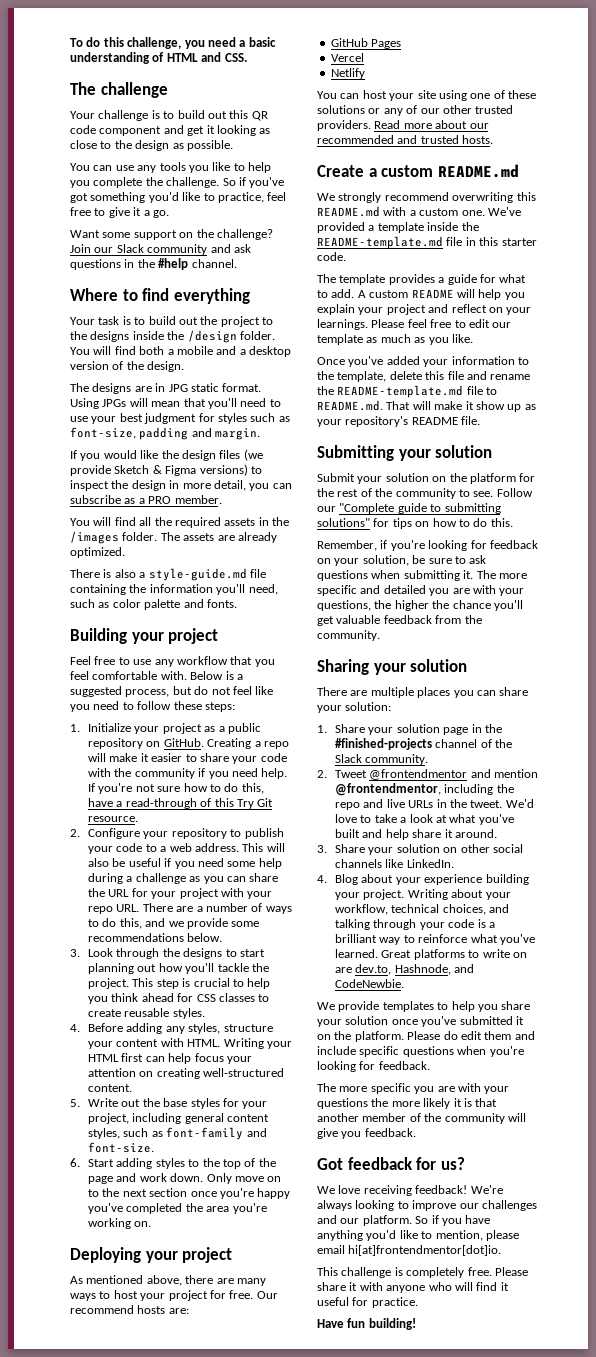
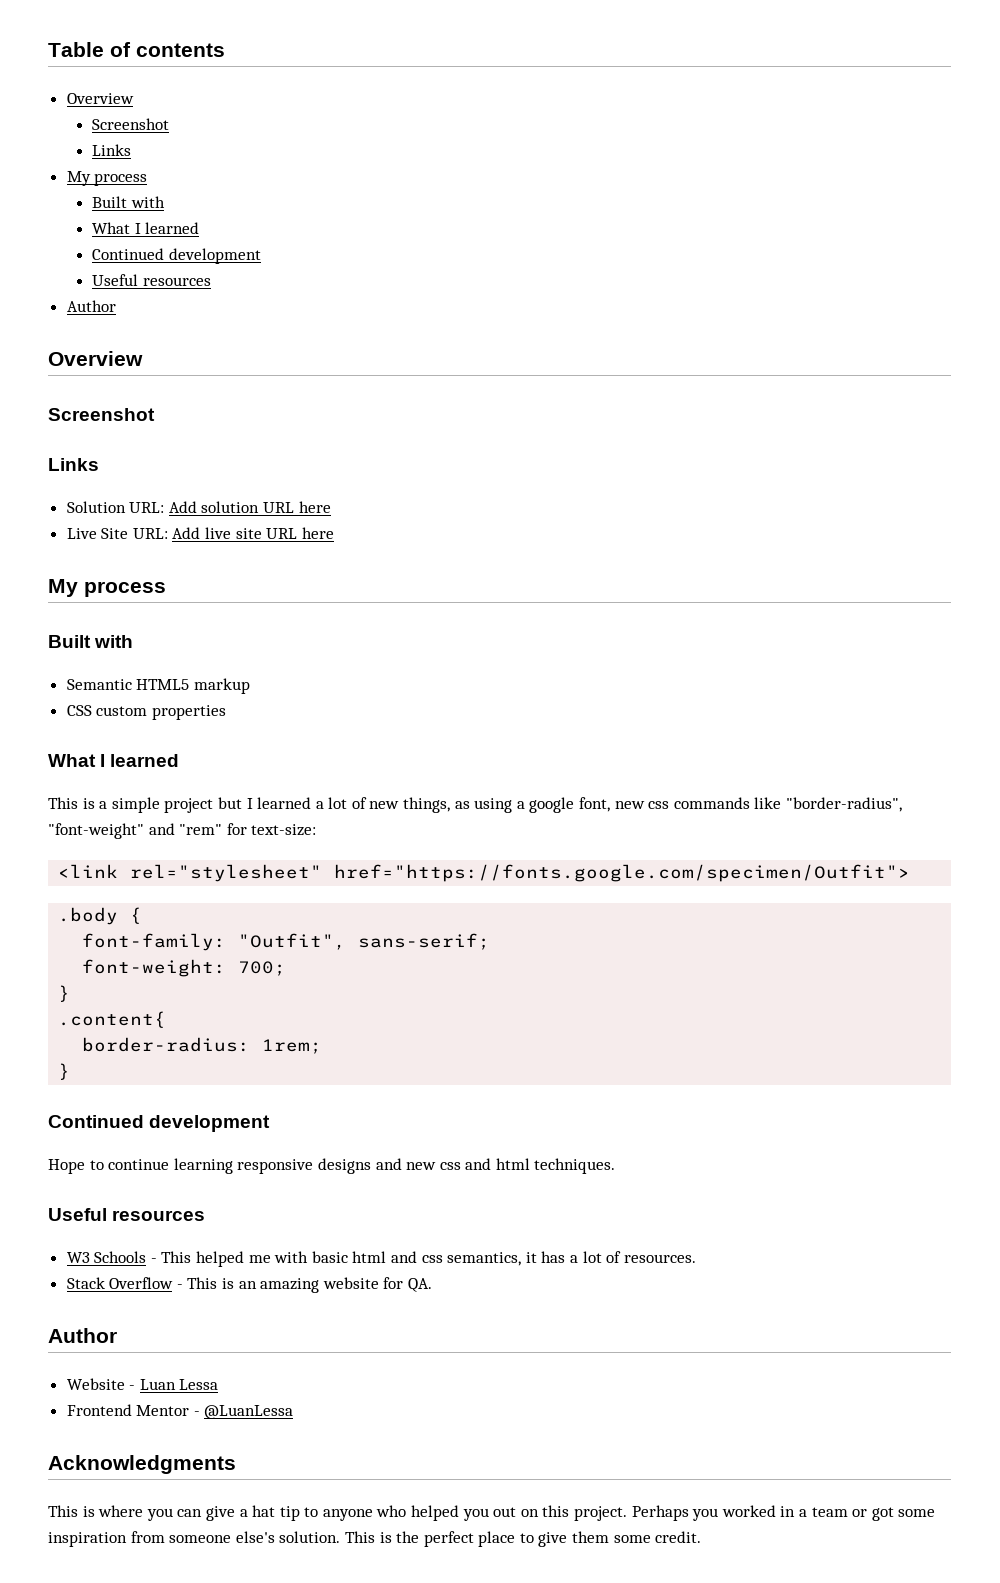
[70,37,276,49] [70,52,247,64] [70,82,168,98] [70,110,268,121] [70,125,271,136] [70,140,233,151] [70,162,271,173] [70,177,285,188] [70,192,287,203] [70,207,169,218] [70,229,273,240] [70,244,251,255] [70,258,237,270] [70,288,250,304] [70,316,273,327] [70,330,275,343] [70,346,291,357] [70,361,185,372] [70,383,262,394] [70,398,281,409] [70,413,290,424] [70,427,261,440] [70,449,263,461] [70,464,262,476] [70,480,292,491] [70,495,222,504] [70,517,289,528] [70,531,277,544] [70,547,125,558] [70,568,266,581] [70,584,278,595] [70,599,237,610] [70,628,219,644] [70,656,275,667] [70,671,243,680] [70,686,274,697] [70,701,235,712] [70,723,261,734] [88,738,289,749] [88,753,287,764] [88,768,288,779] [88,783,264,794] [88,798,274,809] [88,816,139,822] [70,828,284,839] [88,843,285,854] [88,858,282,869] [88,873,279,884] [88,888,273,899] [88,903,292,914] [88,918,260,929] [88,933,223,942] [70,948,265,959] [88,963,269,974] [88,978,271,989] [88,993,270,1004] [88,1008,205,1019] [70,1023,273,1034] [88,1038,292,1049] [88,1053,252,1064] [88,1068,285,1079] [88,1084,133,1092] [70,1098,268,1109] [88,1113,270,1124] [88,1127,267,1140] [88,1142,155,1153] [70,1158,276,1169] [88,1173,282,1184] [88,1188,291,1199] [88,1203,267,1214] [88,1218,152,1229] [70,1247,233,1263] [70,1275,266,1286] [70,1290,278,1301] [70,1305,189,1314] [330,38,402,49] [330,53,364,62] [330,68,365,79] [317,90,536,101] [317,105,514,116] [317,120,489,131] [317,135,494,144] [317,164,519,178] [317,192,536,203] [317,206,521,217] [317,222,479,233] [317,236,537,249] [317,252,346,261] [317,274,527,285] [317,289,525,300] [317,304,532,315] [317,319,512,330] [317,334,473,345] [317,356,529,367] [317,371,531,382] [317,385,498,398] [317,400,536,412] [317,416,481,427] [317,445,493,461] [317,473,536,484] [317,488,533,499] [317,503,501,514] [317,518,513,529] [317,540,538,551] [317,555,487,566] [317,570,527,581] [317,585,525,596] [317,600,523,611] [317,615,482,626] [317,630,380,641] [317,659,468,675] [317,687,529,698] [317,702,392,713] [317,724,502,735] [335,738,513,750] [335,754,429,765] [317,769,539,780] [335,783,514,796] [335,799,534,810] [335,814,514,825] [335,829,497,840] [317,844,523,855] [335,859,454,868] [317,874,529,885] [335,889,511,900] [335,904,510,915] [335,919,495,930] [335,934,535,945] [335,949,527,960] [335,964,475,975] [335,979,405,988] [317,1001,531,1012] [317,1016,524,1027] [317,1031,535,1042] [317,1046,524,1057] [317,1061,430,1072] [317,1083,510,1094] [317,1098,498,1109] [317,1113,526,1124] [317,1128,416,1139] [317,1157,465,1170] [317,1185,503,1196] [317,1200,537,1211] [317,1215,491,1226] [317,1230,519,1241] [317,1245,502,1256] [317,1267,528,1278] [317,1282,509,1293] [317,1297,418,1308] [317,1318,416,1330] To do this challenge, you need a basic understanding of HTML and CSS. // The challenge // Your challenge is to build out this QR code component and get it looking as close to the design as possible. // You can use any tools you like to help you complete the challenge. So if you've got something you'd like to practice, feel free to give it a go. // Want some support on the challenge? Join our Slack community and ask questions in the #help channel. // Where to find everything // Your task is to build out the project to the designs inside the /design folder. You will find both a mobile and a desktop version of the design. // The designs are in JPG static format. Using JPGs will mean that you'll need to use your best judgment for styles such as font-size, padding and margin. // If you would like the design files (we provide Sketch & Figma versions) to inspect the design in more detail, you can subscribe as a PRO member. // You will find all the required assets in the /images folder. The assets are already optimized. // There is also a style-guide.md file containing the information you'll need, such as color palette and fonts. // Building your project // Feel free to use any workflow that you feel comfortable with. Below is a suggested process, but do not feel like you need to follow these steps: // 1. Initialize your project as a public repository on GitHub. Creating a repo will make it easier to share your code with the community if you need help. If you're not sure how to do this, have a read-through of this Try Git resource. // 2. Configure your repository to publish your code to a web address. This will also be useful if you need some help during a challenge as you can share the URL for your project with your repo URL. There are a number of ways to do this, and we provide some recommendations below. // 3. Look through the designs to start planning out how you'll tackle the project. This step is crucial to help you think ahead for CSS classes to create reusable styles. // 4. Before adding any styles, structure your content with HTML. Writing your HTML first can help focus your attention on creating well-structured content. // 5. Write out the base styles for your project, including general content styles, such as font-family and font-size. // 6. Start adding styles to the top of the page and work down. Only move on to the next section once you're happy you've completed the area you're working on. // Deploying your project // As mentioned above, there are many ways to host your project for free. Our recommend hosts are: // GitHub Pages // Vercel // Netlify // You can host your site using one of these solutions or any of our other trusted providers. Read more about our recommended and trusted hosts. // Create a custom README.md // We strongly recommend overwriting this README.md with a custom one. We've provided a template inside the README-template.md file in this starter code. // The template provides a guide for what to add. A custom README will help you explain your project and reflect on your learnings. Please feel free to edit our template as much as you like. // Once you've added your information to the template, delete this file and rename the README-template.md file to README.md. That will make it show up as your repository's README file. // Submitting your solution // Submit your solution on the platform for the rest of the community to see. Follow our "Complete guide to submitting solutions" for tips on how to do this. // Remember, if you're looking for feedback on your solution, be sure to ask questions when submitting it. The more specific and detailed you are with your questions, the higher the chance you'll get valuable feedback from the community. // Sharing your solution // There are multiple places you can share your solution: // 1. Share your solution page in the #finished-projects channel of the Slack community. // 2. Tweet @frontendmentor and mention @frontendmentor, including the repo and live URLs in the tweet. We'd love to take a look at what you've built and help share it around. // 3. Share your solution on other social channels like LinkedIn. // 4. Blog about your experience building your project. Writing about your workflow, technical choices, and talking through your code is a brilliant way to reinforce what you've learned. Great platforms to write on are dev.to, Hashnode, and CodeNewbie. // We provide templates to help you share your solution once you've submitted it on the platform. Please do edit them and include specific questions when you're looking for feedback. // The more specific you are with your questions the more likely it is that another member of the community will give you feedback. // Got feedback for us? // We love receiving feedback! We're always looking to improve our challenges and our platform. So if you have anything you'd like to mention, please email hi[at]frontendmentor[dot]io. // This challenge is completely free. Please share it with anyone who will find it useful for practice. // Have fun building! -> [48,42,225,57] [66,93,134,104] [92,118,170,130] [92,144,132,156] [66,171,148,186] [92,196,165,208] [92,222,200,234] [92,248,261,264] [92,274,211,286] [66,300,116,312] [48,351,143,366] [48,408,155,421] [48,458,99,471] [66,501,331,513] [66,527,334,539] [48,579,166,597] [48,635,134,648] [66,678,250,694] [66,705,226,720] [48,754,180,767] [48,797,902,813] [48,823,317,839] [58,864,911,882] [58,907,143,925] [82,933,491,951] [82,959,287,977] [58,985,71,1002] [58,1011,167,1028] [82,1037,323,1054] [58,1063,71,1080] [48,1115,271,1132] [48,1158,616,1174] [48,1208,206,1221] [66,1251,696,1267] [66,1277,433,1293] [48,1328,117,1343] [66,1378,219,1390] [66,1404,294,1419] [48,1455,236,1474] [48,1505,936,1521] [48,1531,702,1547] Table of contents // Overview // Screenshot // Links // My process // Built with // What I learned // Continued development // Useful resources // Author // Overview // Screenshot // Links // Solution URL: Add solution URL here // Live Site URL: Add live site URL here // My process // Built with // Semantic HTML5 markup // CSS custom properties // What I learned // This is a simple project but I learned a lot of new things, as using a google font, new css commands like "border-radius", "font-weight" and "rem" for text-size: // <link rel="stylesheet" href="https://fonts.google.com/specimen/Outfit"> // .body { // font-family: "Outfit", sans-serif; // font-weight: 700; // } // .content{ // border-radius: 1rem; // } // Continued development // Hope to continue learning responsive designs and new css and html techniques. // Useful resources // W3 Schools - This helped me with basic html and css semantics, it has a lot of resources. // Stack Overflow - This is an amazing website for QA. // Author // Website - Luan Lessa // Frontend Mentor - @LuanLessa // Acknowledgments // This is where you can give a hat tip to anyone who helped you out on this project. Perhaps you worked in a team or got some inspiration from someone else's solution. This is the perfect place to give them some credit.

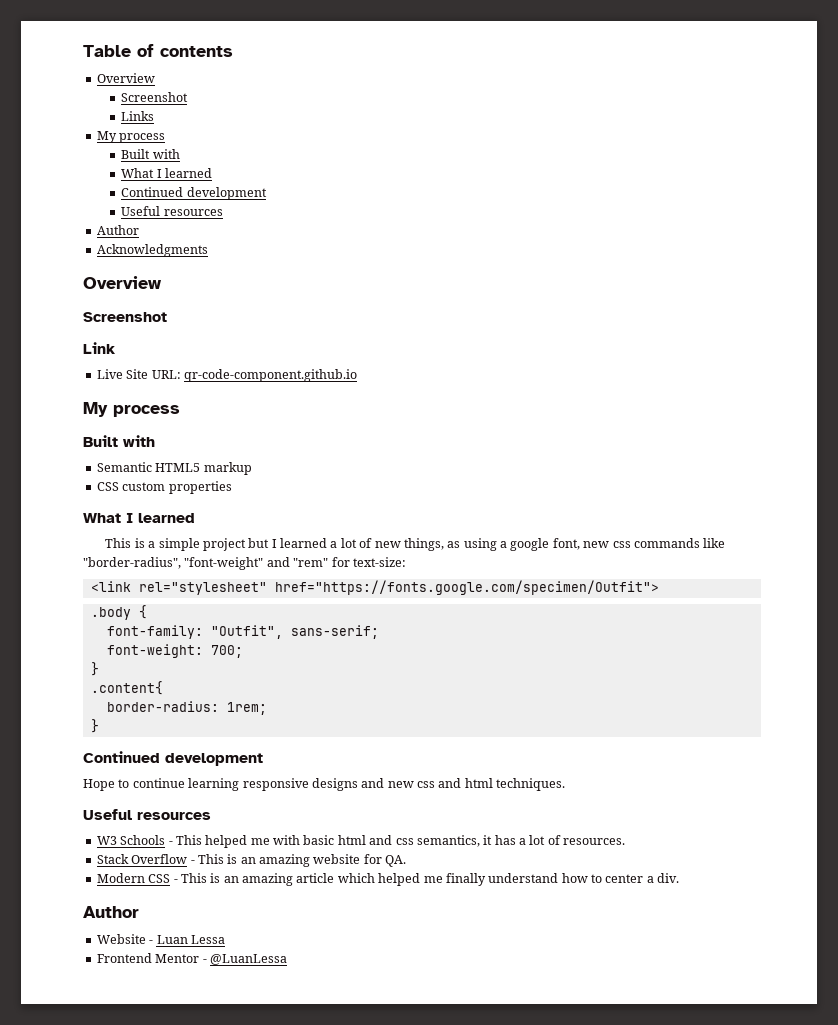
[48,351,143,366] [48,408,155,421] [48,458,99,471] [66,501,331,513] [66,527,334,539] // Overview // Screenshot // Links // Solution URL: Add solution URL here // Live Site URL: Add live site URL here -> [96,244,208,257] [83,276,162,289] [83,312,167,322] [83,342,116,354] [96,369,357,382] // Acknowledgments // Overview // Screenshot // Link // Live Site URL: qr-code-component.github.io
(433, 1285) none -> [96,873,680,886] // Modern CSS - This is an amazing article which helped me finally understand how to center a div.
[48,1455,236,1474] [48,1505,936,1521] [48,1531,702,1547] // Acknowledgments // This is where you can give a hat tip to anyone who helped you out on this project. Perhaps you worked in a team or got some inspiration from someone else's solution. This is the perfect place to give them some credit. -> (287, 959) none

